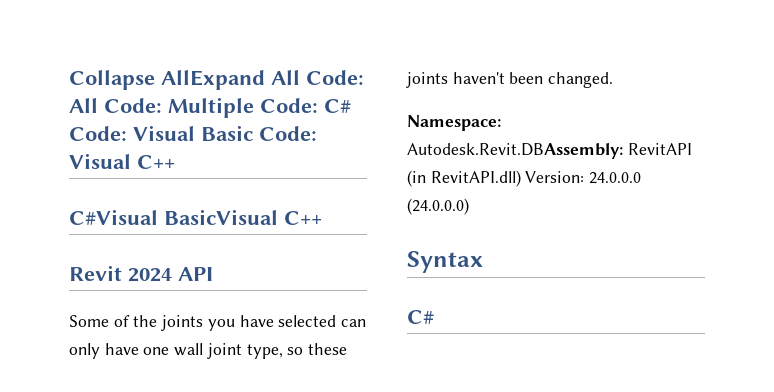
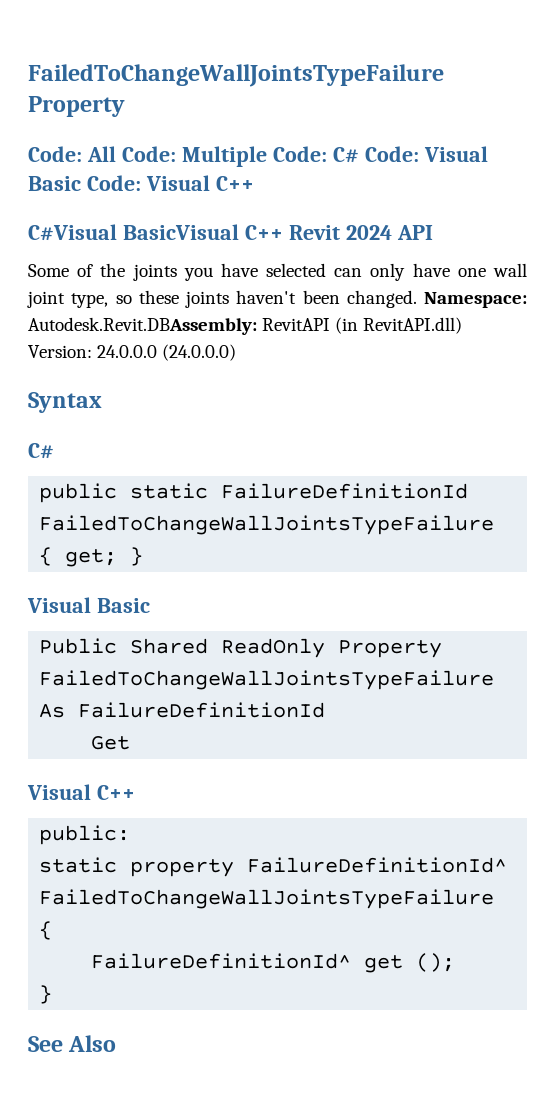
[69,70,300,90] Collapse AllExpand All -> [28,64,444,87] [28,96,125,117] FailedToChangeWallJointsTypeFailure Property //
(322, 218) // -> (283, 232) none
(614, 80) // -> (417, 299) none
(434, 317) none -> [39,483,469,503] [39,515,495,535] [39,547,144,567] [27,597,150,613] [39,638,443,658] [39,670,495,690] [39,702,326,718] [91,736,131,750] [27,784,135,800] [39,825,131,845] [39,857,508,877] [39,889,495,909] [39,921,53,940] [91,953,456,973] [39,985,53,1004] [28,1035,117,1052] // public static FailureDefinitionId FailedToChangeWallJointsTypeFailure { get; } // Visual Basic // Public Shared ReadOnly Property FailedToChangeWallJointsTypeFailure As FailureDefinitionId // Get // Visual C++ // public: // static property FailureDefinitionId^ FailedToChangeWallJointsTypeFailure { // FailureDefinitionId^ get (); // } // See Also

